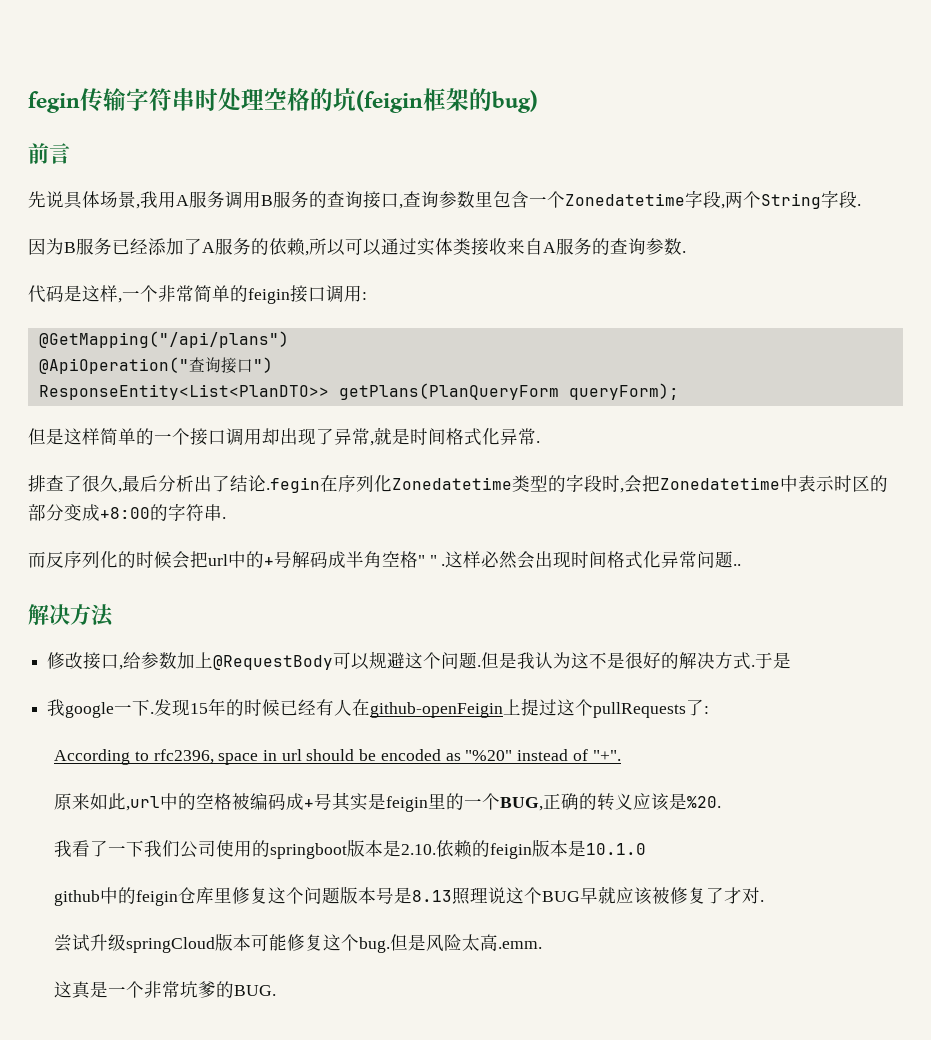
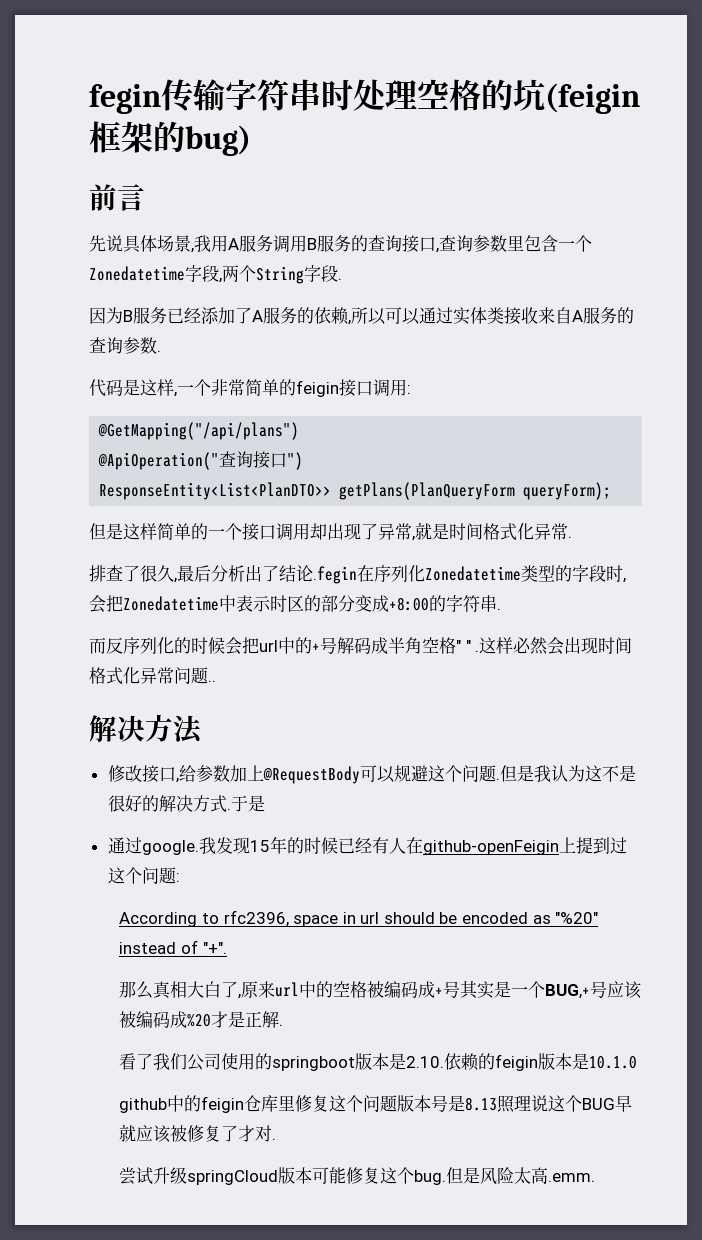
[47,699,155,718] 我google一下. -> [107,837,216,855] 通过google.我
[539,699,705,718] 过这个pullRequests了 -> [592,837,627,854] [107,867,176,884] 到过这个问题
[54,793,161,811] 原来如此,url -> [119,981,300,999] 那么真相大白了,原来url
[386,793,722,812] [54,840,145,857] feigin里的一个BUG,正确的转义应该是%20. // 我看了一下 -> [511,981,643,999] [119,1011,284,1028] [119,1053,154,1070] 一个BUG,+号应该被编码成%20才是正解. // 看了
[54,981,277,999] // 这真是一个非常坑爹的BUG. -> (596, 1177) none

